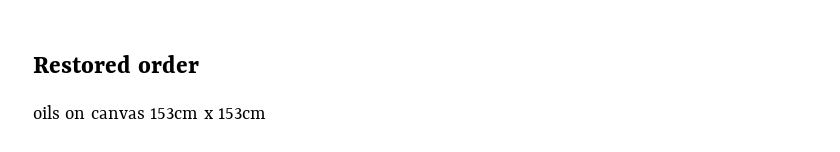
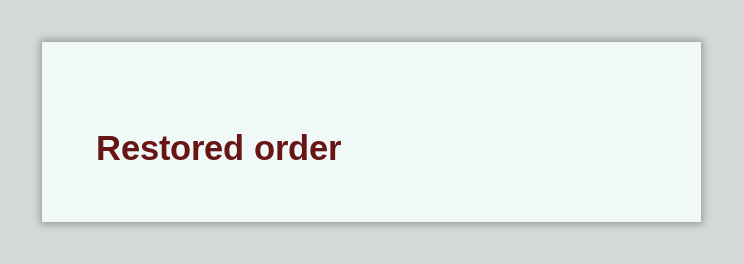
[33,105,266,119] // oils on canvas 153cm x 153cm -> (341, 147) none

